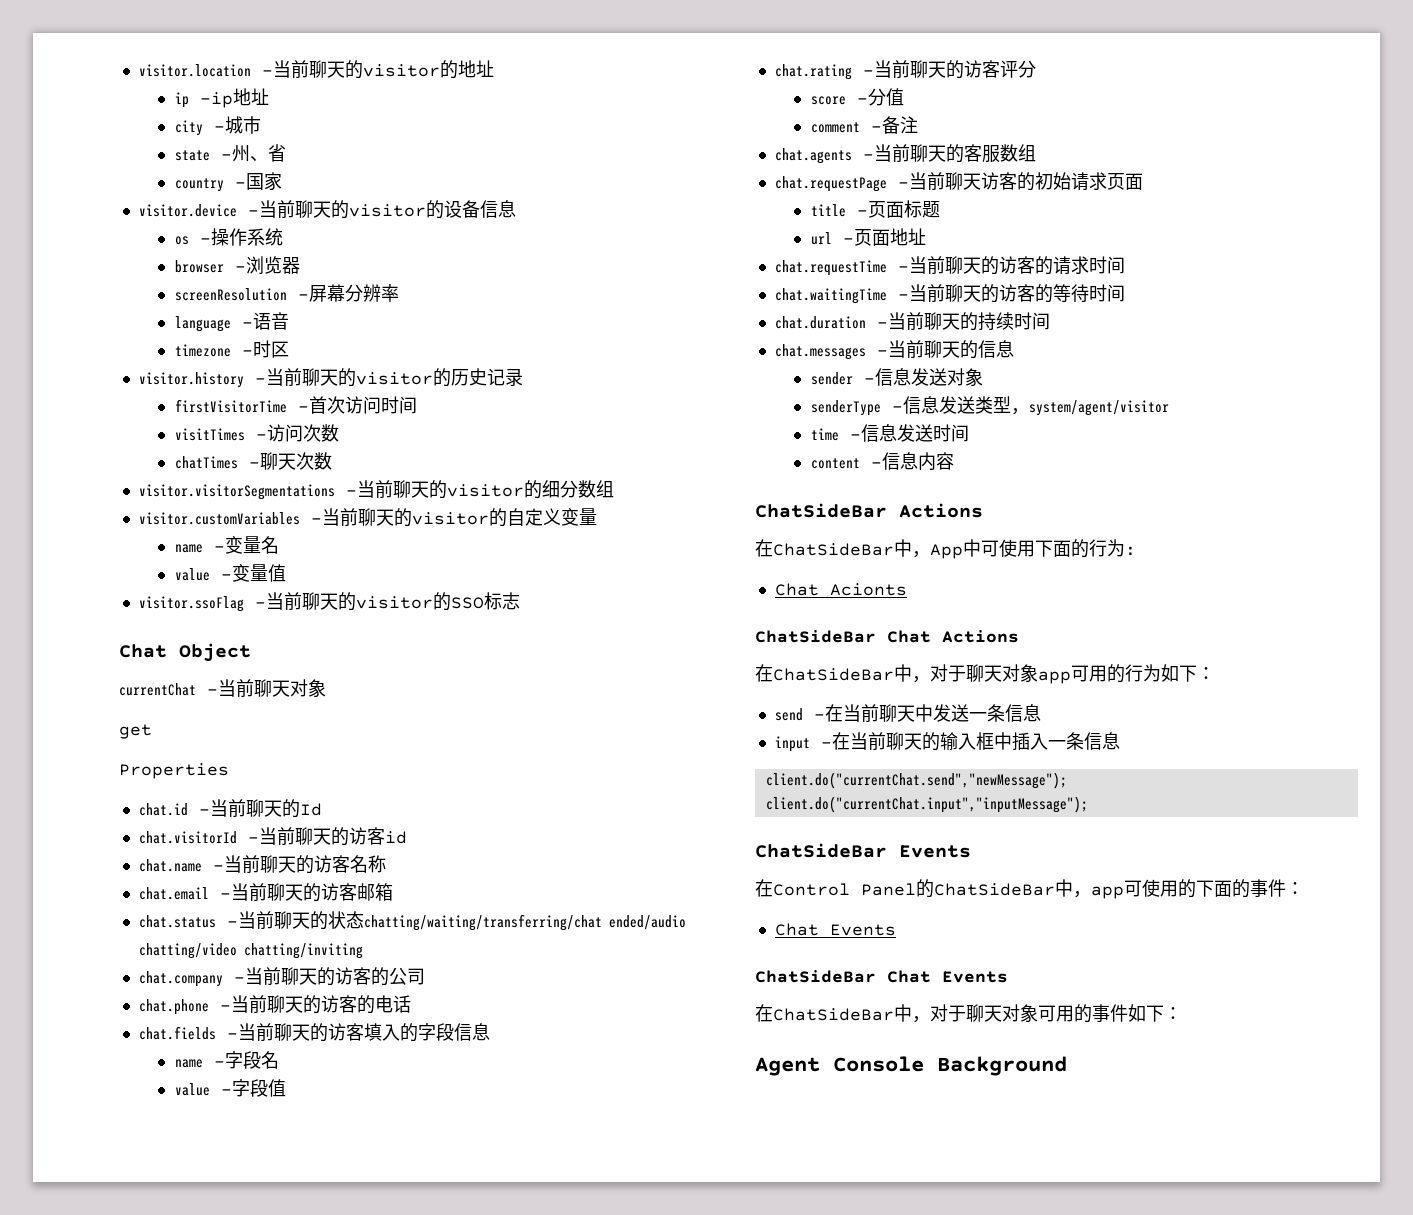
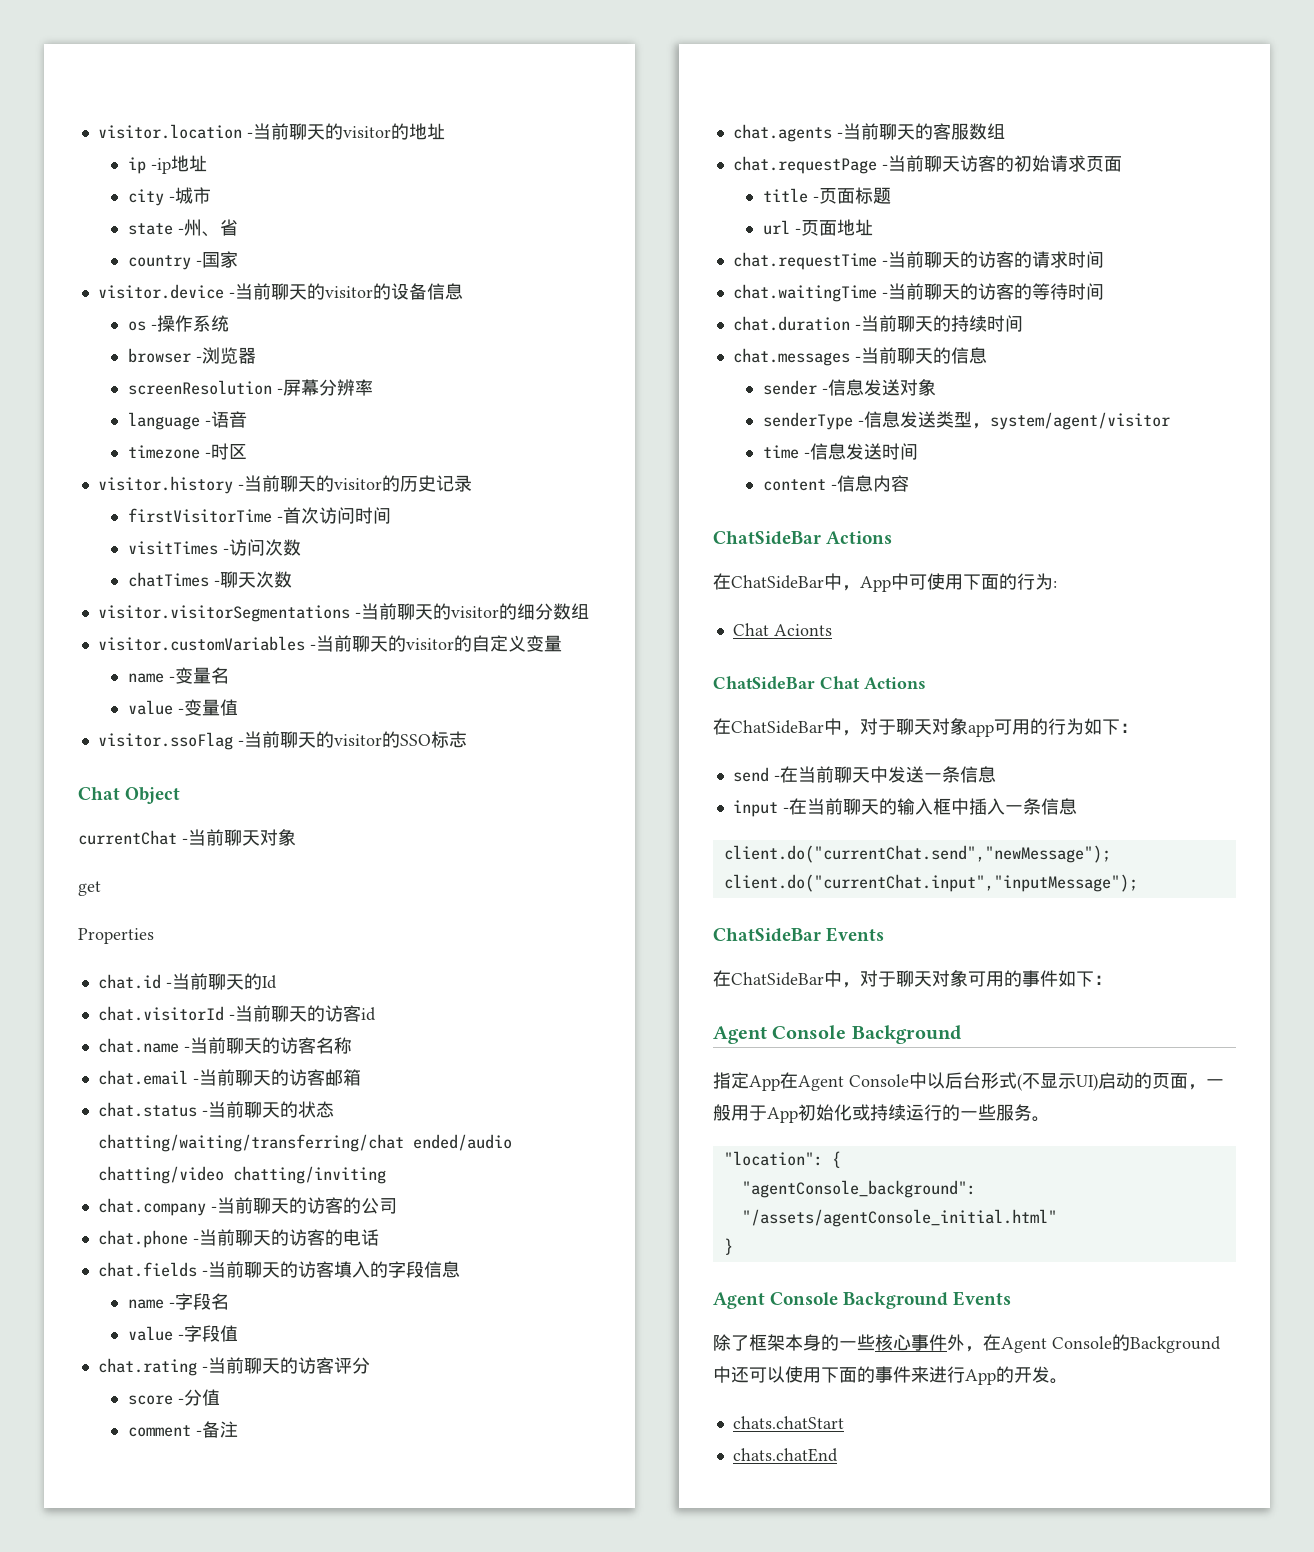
[755,879,1304,899] [774,923,896,936] [755,970,1008,983] // 在Control Panel的ChatSideBar中，app可使用的下面的事件： // Chat Events // ChatSideBar Chat Events -> (885, 934) none
(1067, 1066) none -> [713,1072,1224,1091] [713,1104,1050,1123] [723,1151,841,1168] [741,1180,976,1198] [741,1209,1057,1227] [723,1238,733,1255] [713,1291,1012,1309] [713,1334,1221,1353] [713,1366,1068,1385] [732,1416,844,1429] [732,1448,838,1462] // 指定App在Agent Console中以后台形式(不显示UI)启动的页面，一般用于App初始化或持续运行的一些服务。 // "location": { // "agentConsole_background": "/assets/agentConsole_initial.html" // } // Agent Console Background Events // 除了框架本身的一些核心事件外，在Agent Console的Background中还可以使用下面的事件来进行App的开发。 // chats.chatStart // chats.chatEnd

